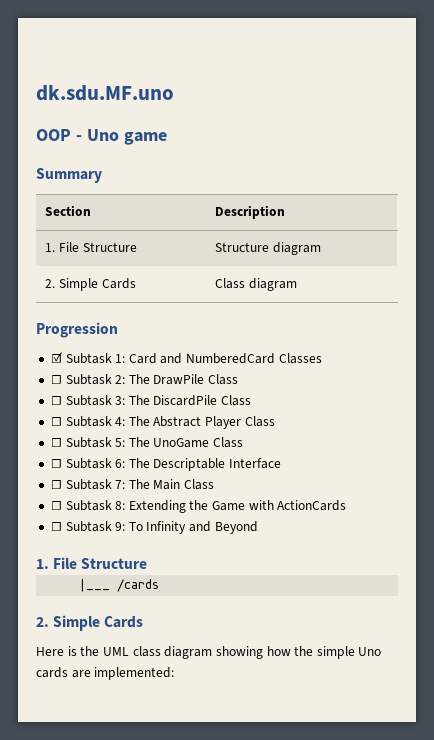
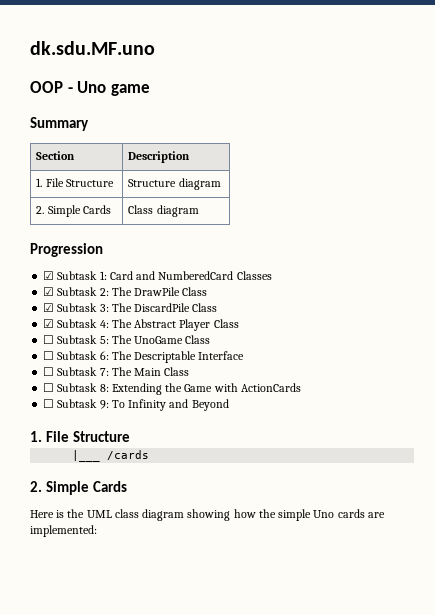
[50,375,62,384] ☐ -> [43,287,55,296] ☑
[50,396,62,405] ☐ -> [43,303,55,312] ☑
[50,417,62,426] ☐ -> [43,319,55,328] ☑

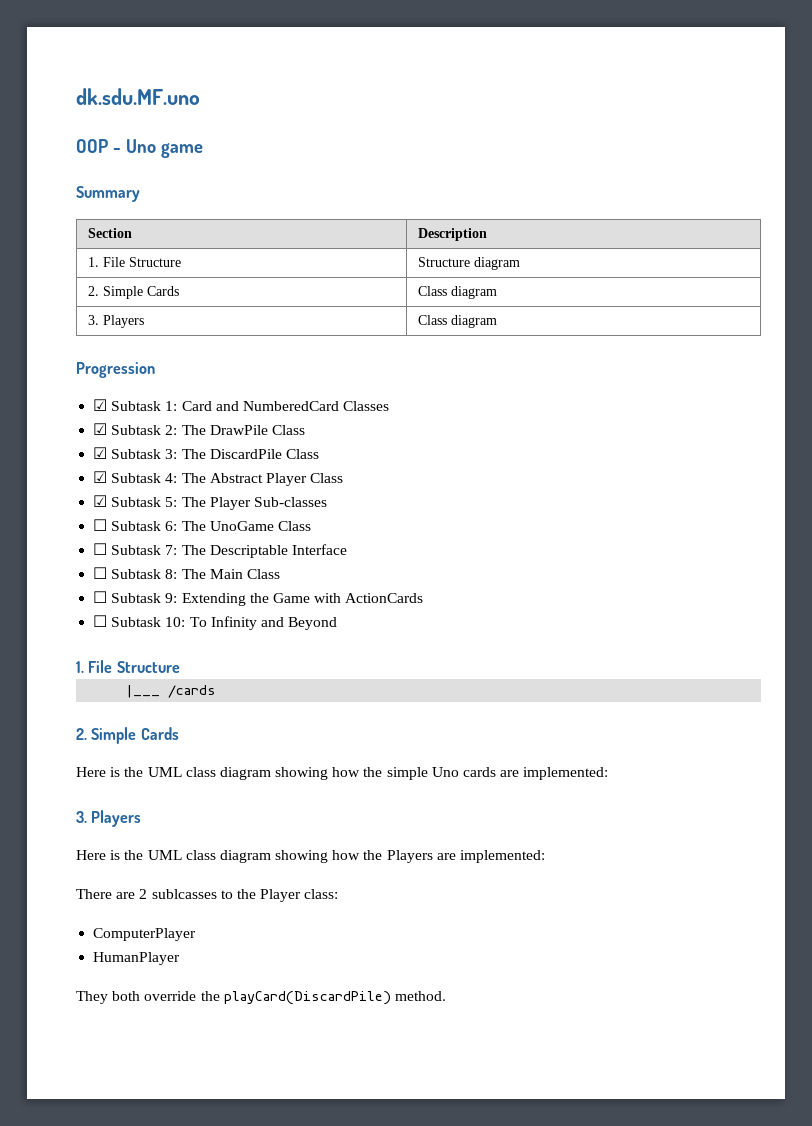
(199, 211) none -> [87,315,144,328] [417,315,497,328] // 3. Players | Class diagram
[43,335,109,344] // ☐ Subtask 5: -> [93,495,327,510] [93,519,178,531] // ☑ Subtask 5: The Player Sub-classes // ☐ Subtask 6:
[99,351,109,360] 6: -> [165,545,178,555] 7:
[99,368,109,376] 7: -> [165,569,178,579] 8:
[99,384,109,392] 8: -> [165,593,178,603] 9:
[99,400,109,409] 9: -> [165,617,186,627] 10:
(97, 531) none -> [76,810,142,827] [76,850,546,863] [76,889,339,902] [93,928,197,941] [93,952,181,965] [76,991,446,1005] // 3. Players // Here is the UML class diagram showing how the Players are implemented: // There are 2 sublcasses to the Player class: // ComputerPlayer // HumanPlayer // They both override the playCard(DiscardPile) method.

